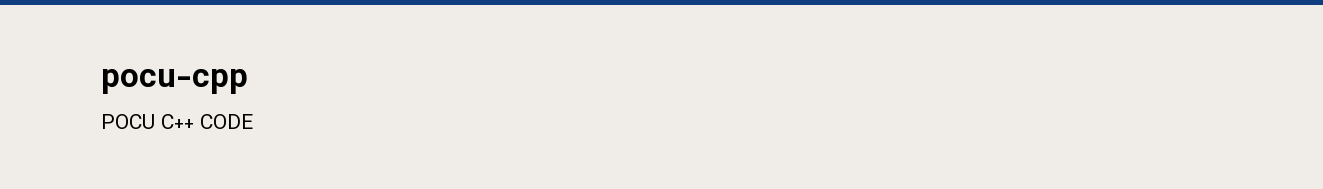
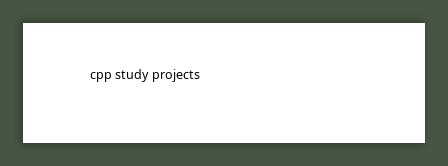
[101,69,248,94] [101,114,253,129] pocu-cpp // POCU C++ CODE -> [90,69,200,82] cpp study projects

